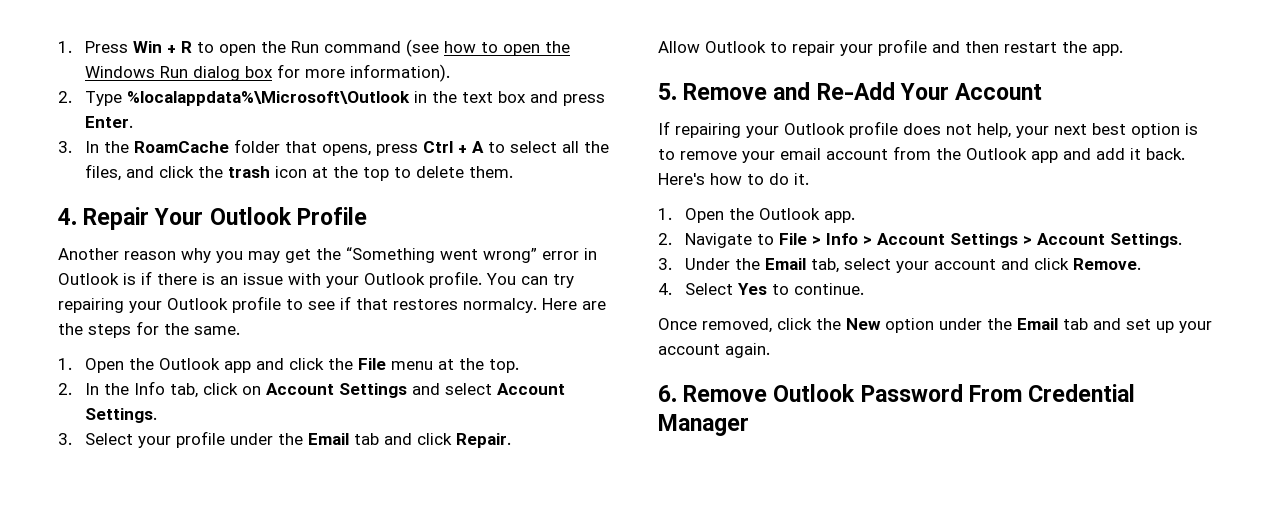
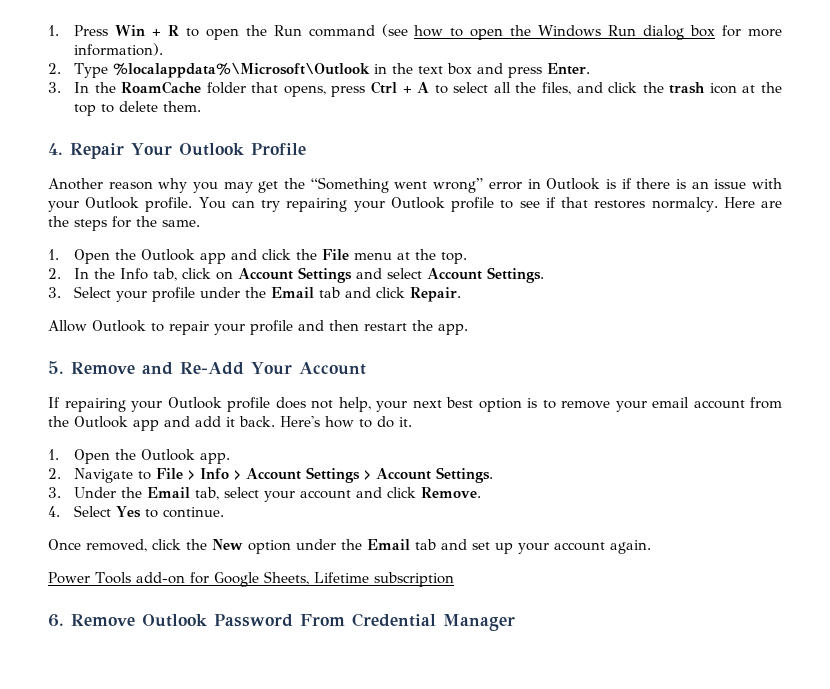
(770, 350) none -> [48,571,454,587] // Power Tools add-on for Google Sheets, Lifetime subscription

